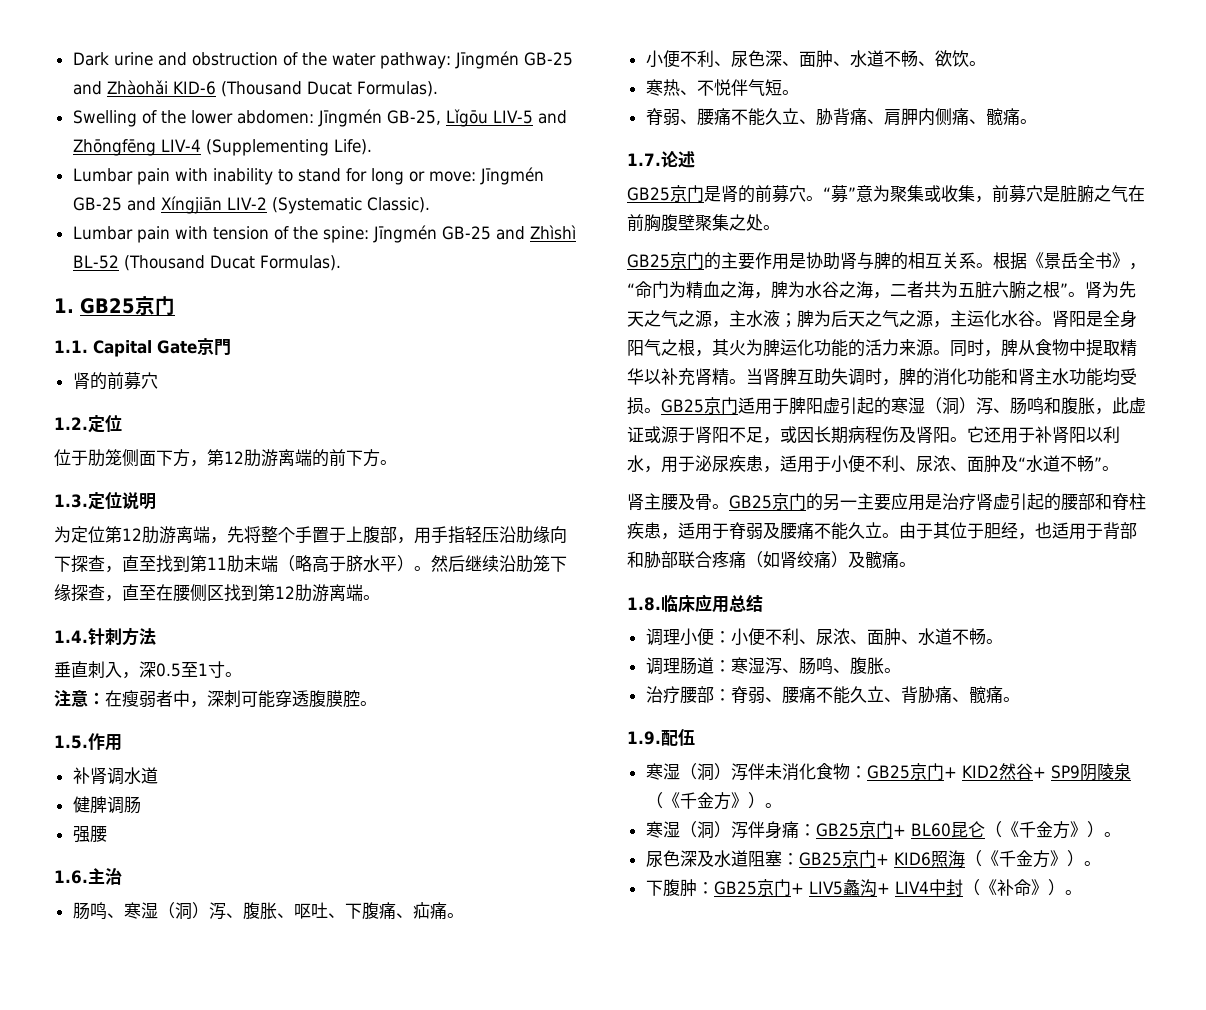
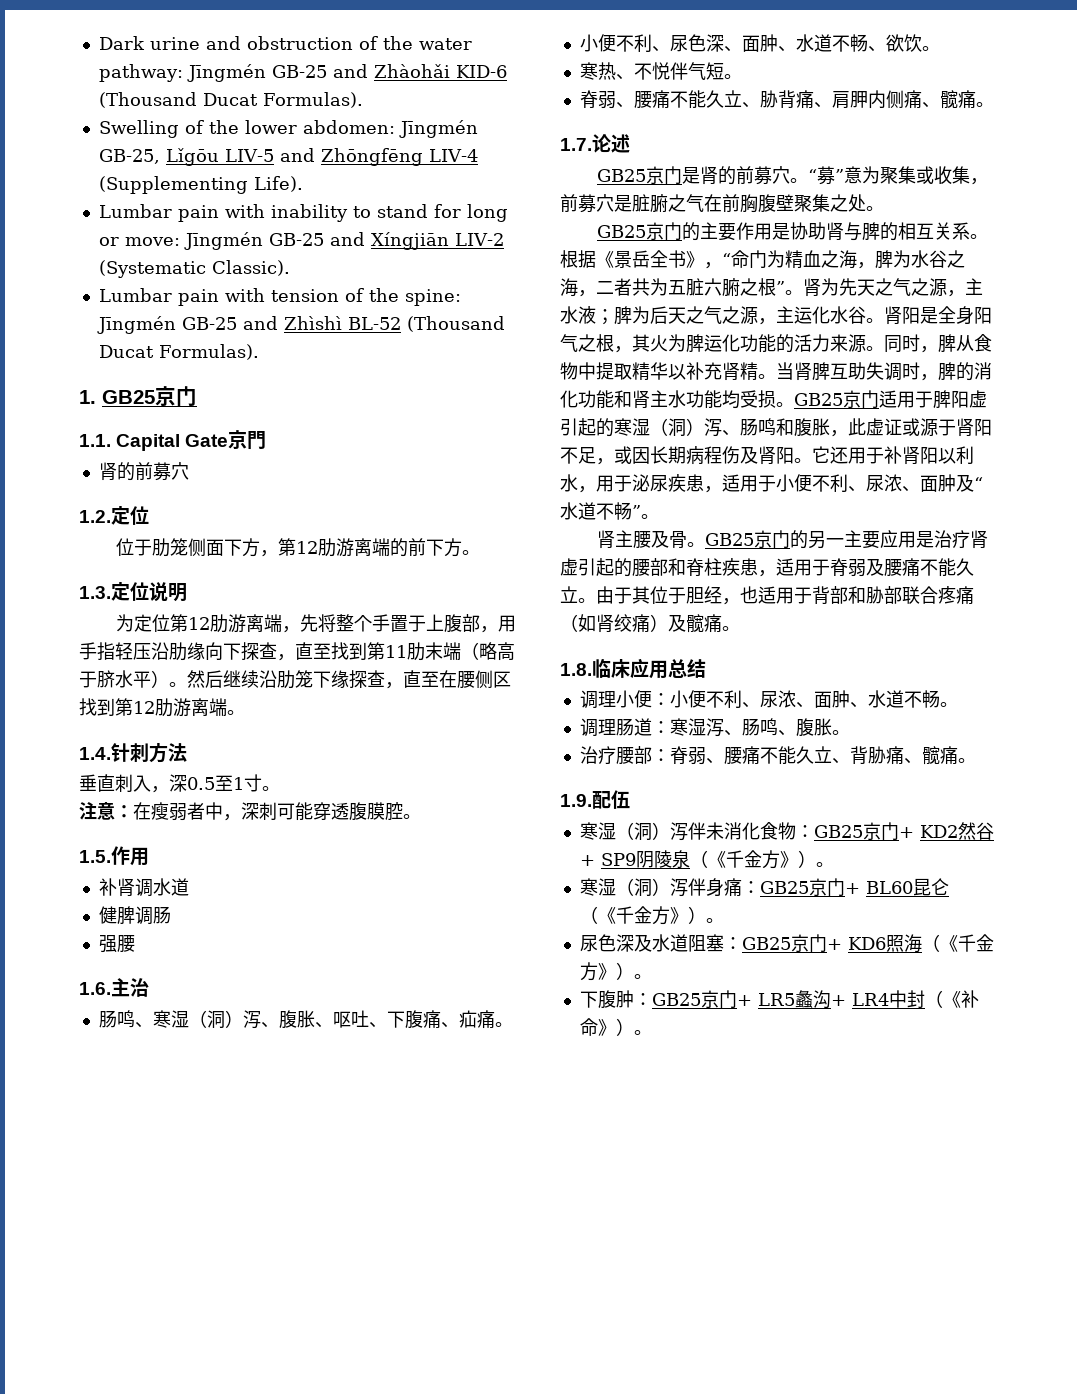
[961,765,999,778] KID2 -> [919,825,958,838] KD2
[893,852,931,866] KID6 -> [847,937,886,950] KD6
[808,881,843,895] LIV5 -> [757,993,795,1006] LR5
[894,881,929,894] LIV4 -> [851,993,889,1006] LR4

